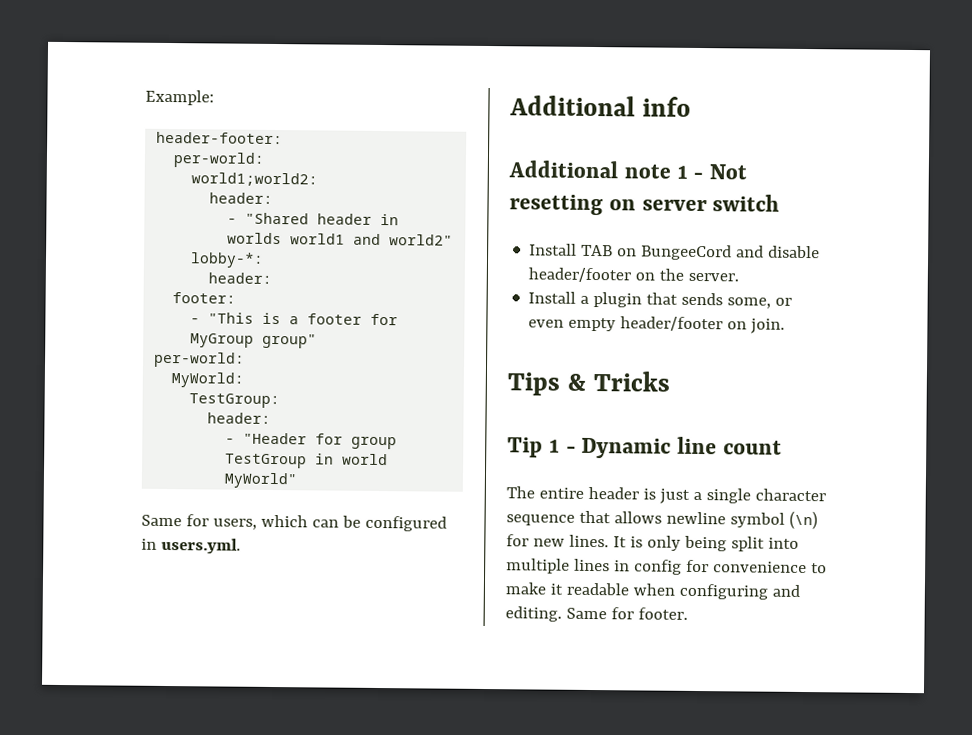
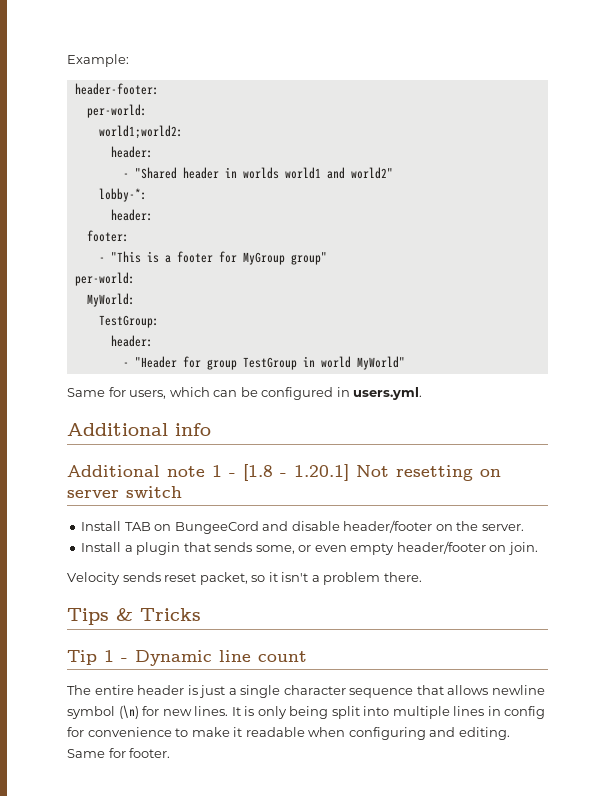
(704, 175) none -> [243,464,349,481] [1.8 - 1.20.1]
(786, 326) none -> [67,572,422,585] // Velocity sends reset packet, so it isn't a problem there.

